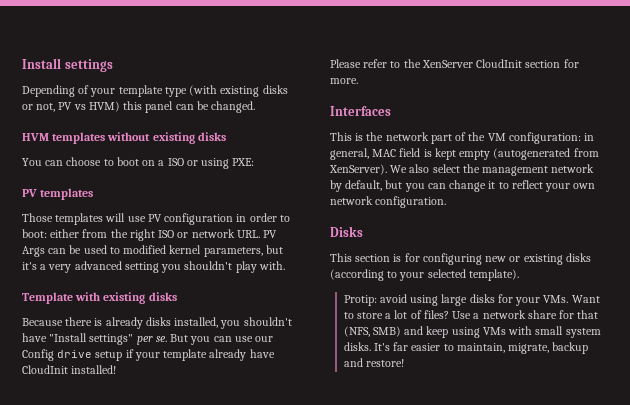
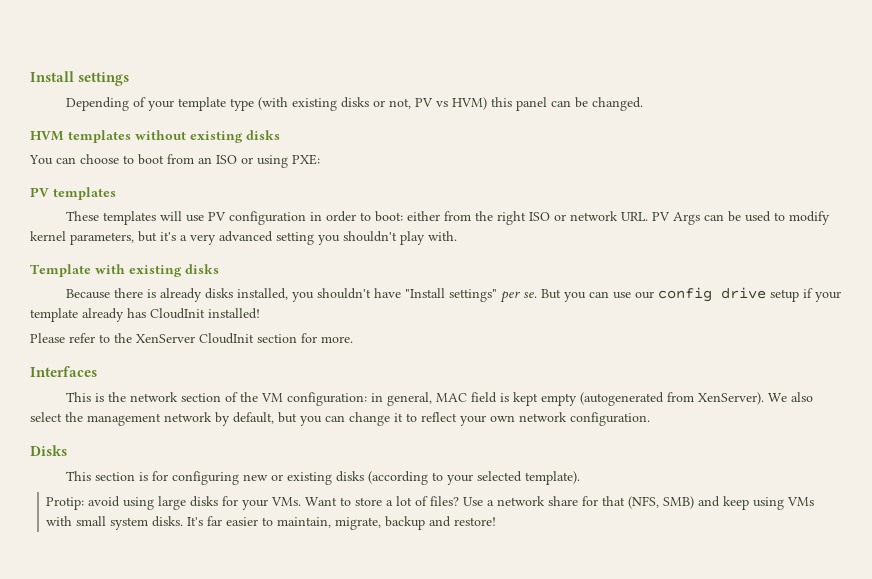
[142,160,165,166] on a -> [167,154,212,164] from an
[22,213,53,222] Those -> [66,211,100,221] These
[123,245,167,254] modified -> [789,211,831,225] modify
[22,349,54,361] Config -> [658,287,713,302] config
[249,349,275,358] have -> [127,308,146,318] has
[430,134,452,144] part -> [181,393,222,402] section

